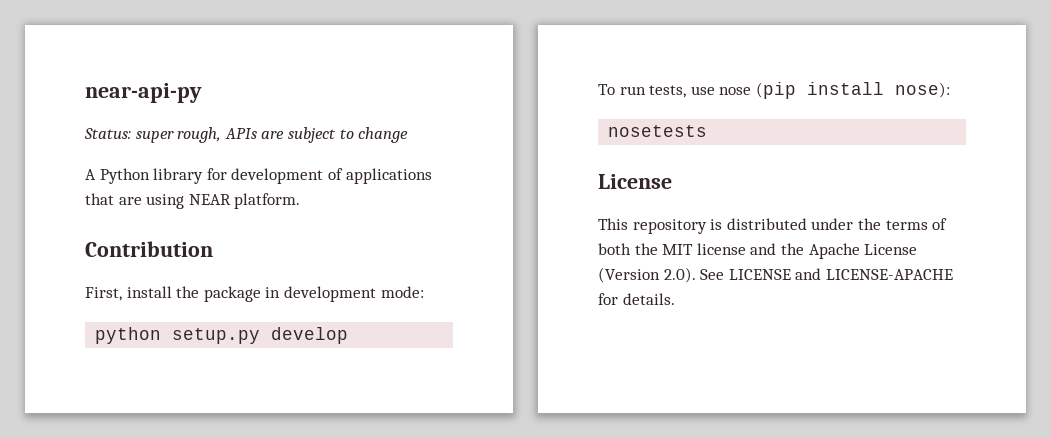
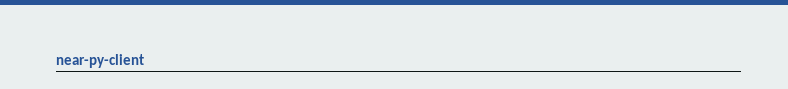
[85,83,202,103] [84,127,409,143] [85,168,432,184] [85,193,301,209] [85,241,213,257] [85,286,424,302] [95,327,349,344] [598,82,950,99] [608,125,708,137] [598,174,672,189] [598,218,948,234] [598,243,918,259] [598,267,953,283] [598,293,675,305] near-api-py // Status: super rough, APIs are subject to change // A Python library for development of applications that are using NEAR platform. // Contribution // First, install the package in development mode: // python setup.py develop // To run tests, use nose (pip install nose): // nosetests // License // This repository is distributed under the terms of both the MIT license and the Apache License (Version 2.0). See LICENSE and LICENSE-APACHE for details. -> [56,54,144,68] near-py-client

